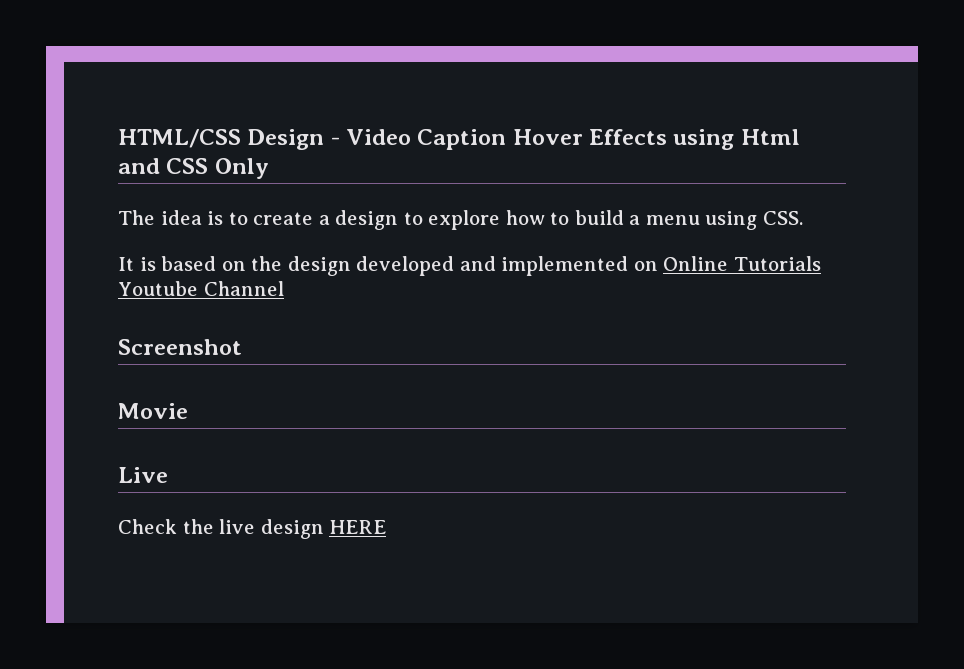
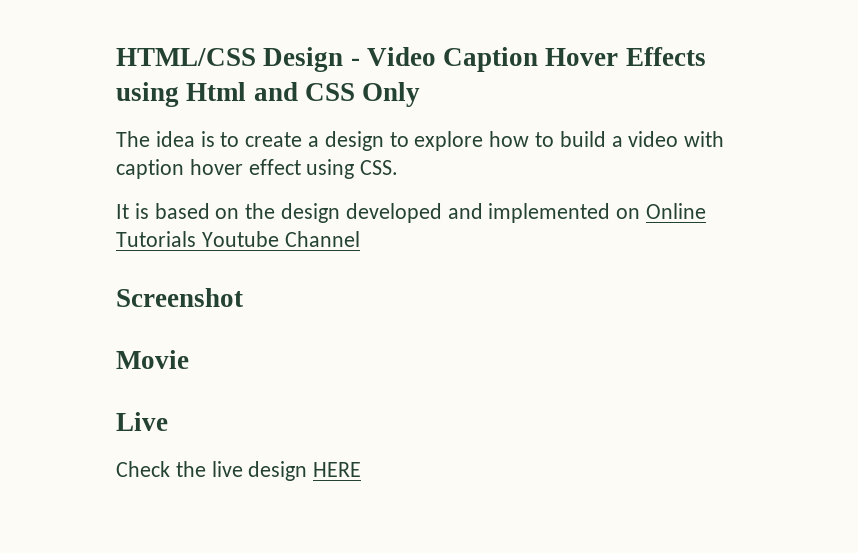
[645,215,700,225] menu -> [628,131,725,147] [116,159,301,179] video with caption hover effect

